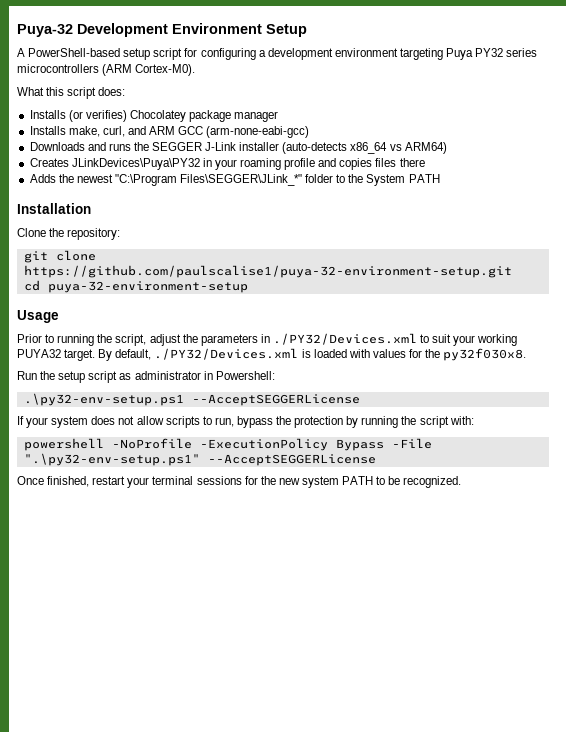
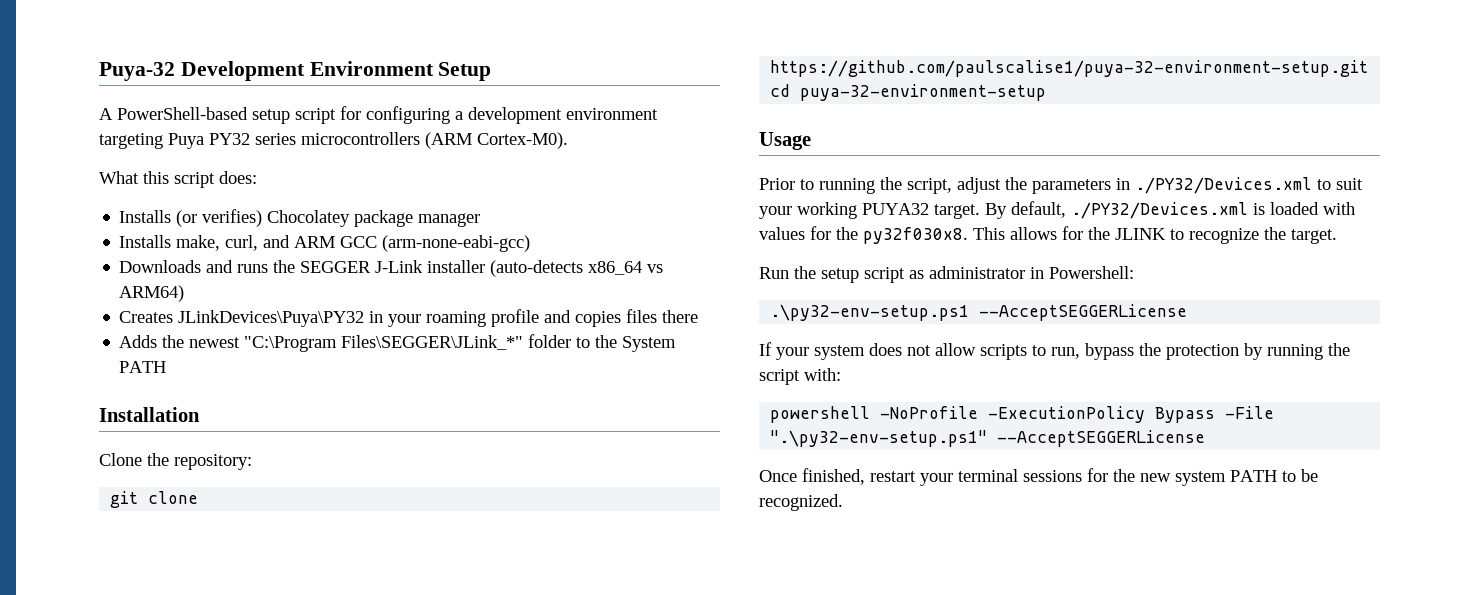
(527, 354) none -> [973,226,1337,244] This allows for the JLINK to recognize the target.

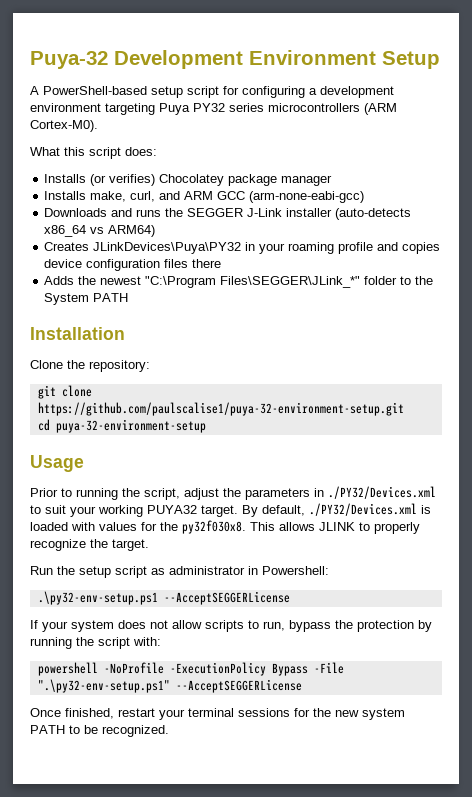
(622, 319) none -> [44,259,161,271] device configuration
[1062,226,1110,240] for the -> (315, 526) none
(1184, 234) none -> [374,522,420,534] properly

